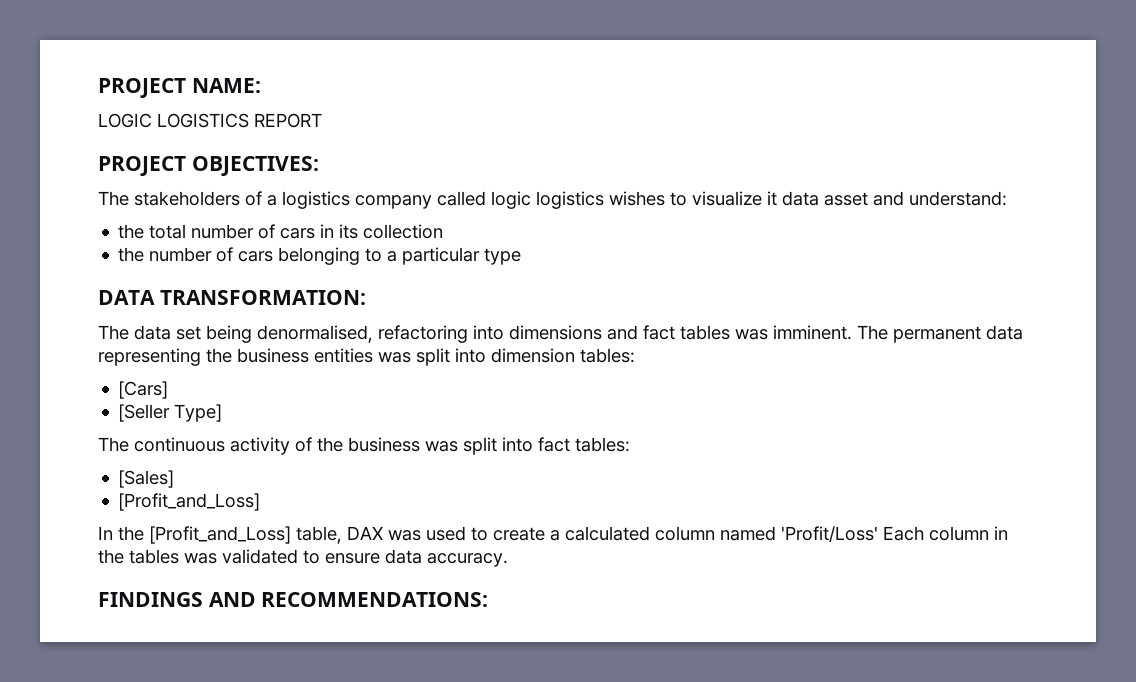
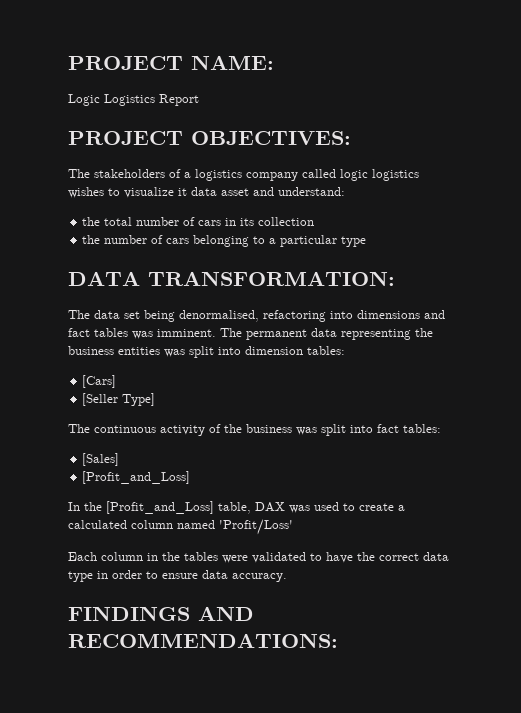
[98,113,322,128] LOGIC LOGISTICS REPORT -> [68,94,199,106] Logic Logistics Report
(878, 534) none -> (293, 527) //
[184,553,217,564] was -> [222,555,248,563] were
(320, 557) none -> [326,552,449,563] [68,570,158,582] have the correct data type in order to

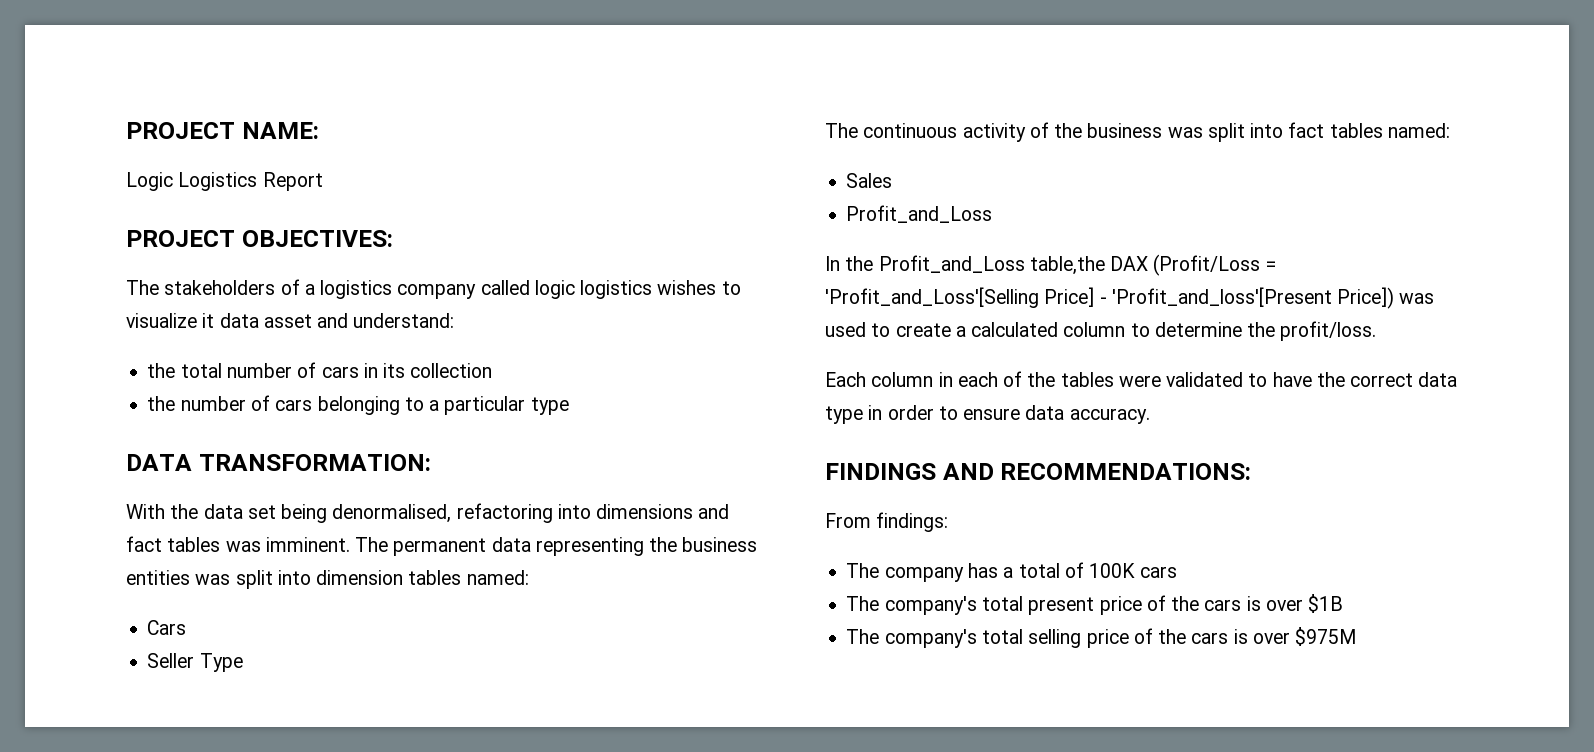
[68,310,90,319] The -> [126,504,199,519] With the
[307,346,345,355] [82,375,117,388] [82,393,156,406] tables: // [Cars] // [Seller Type] -> [408,570,529,585] [147,620,187,635] [147,653,243,672] tables named: // Cars // Seller Type
[403,424,441,433] [82,453,120,466] [82,471,191,484] [68,501,285,514] tables: // [Sales] // [Profit_and_Loss] // In the [Profit_and_Loss] table, DAX -> [1329,123,1450,138] [846,173,893,188] [846,205,993,223] [825,254,1276,276] [825,287,1395,309] tables named: // Sales // Profit_and_Loss // In the Profit_and_Loss table,the DAX (Profit/Loss = 'Profit_and_Loss'[Selling Price] - 'Profit_and_loss'[Present Price])
[177,519,293,535] named 'Profit/Loss' -> [1130,321,1377,341] to determine the profit/loss.
(158, 557) none -> [957,371,1023,387] each of
(338, 640) none -> [825,512,949,532] [846,562,1178,582] [846,594,1344,615] [846,627,1357,648] // From findings: // The company has a total of 100K cars // The company's total present price of the cars is over $1B // The company's total selling price of the cars is over $975M

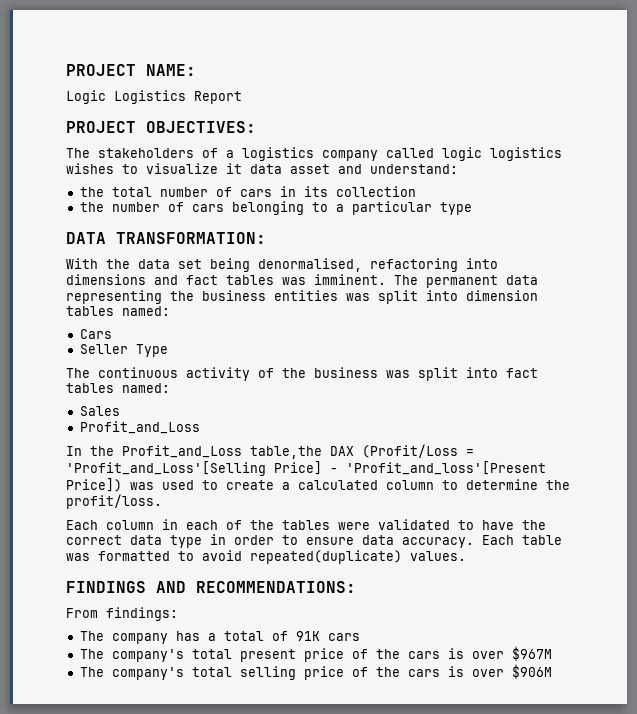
(1150, 416) none -> [482,535,562,545] [66,550,466,564] Each table was formatted to avoid repeated(duplicate) values.
[1089,563,1136,578] 100K -> [295,631,320,641] 91K
[1308,594,1344,613] $1B -> [511,646,552,661] $967M
[1295,627,1357,646] $975M -> [511,664,552,679] $906M

